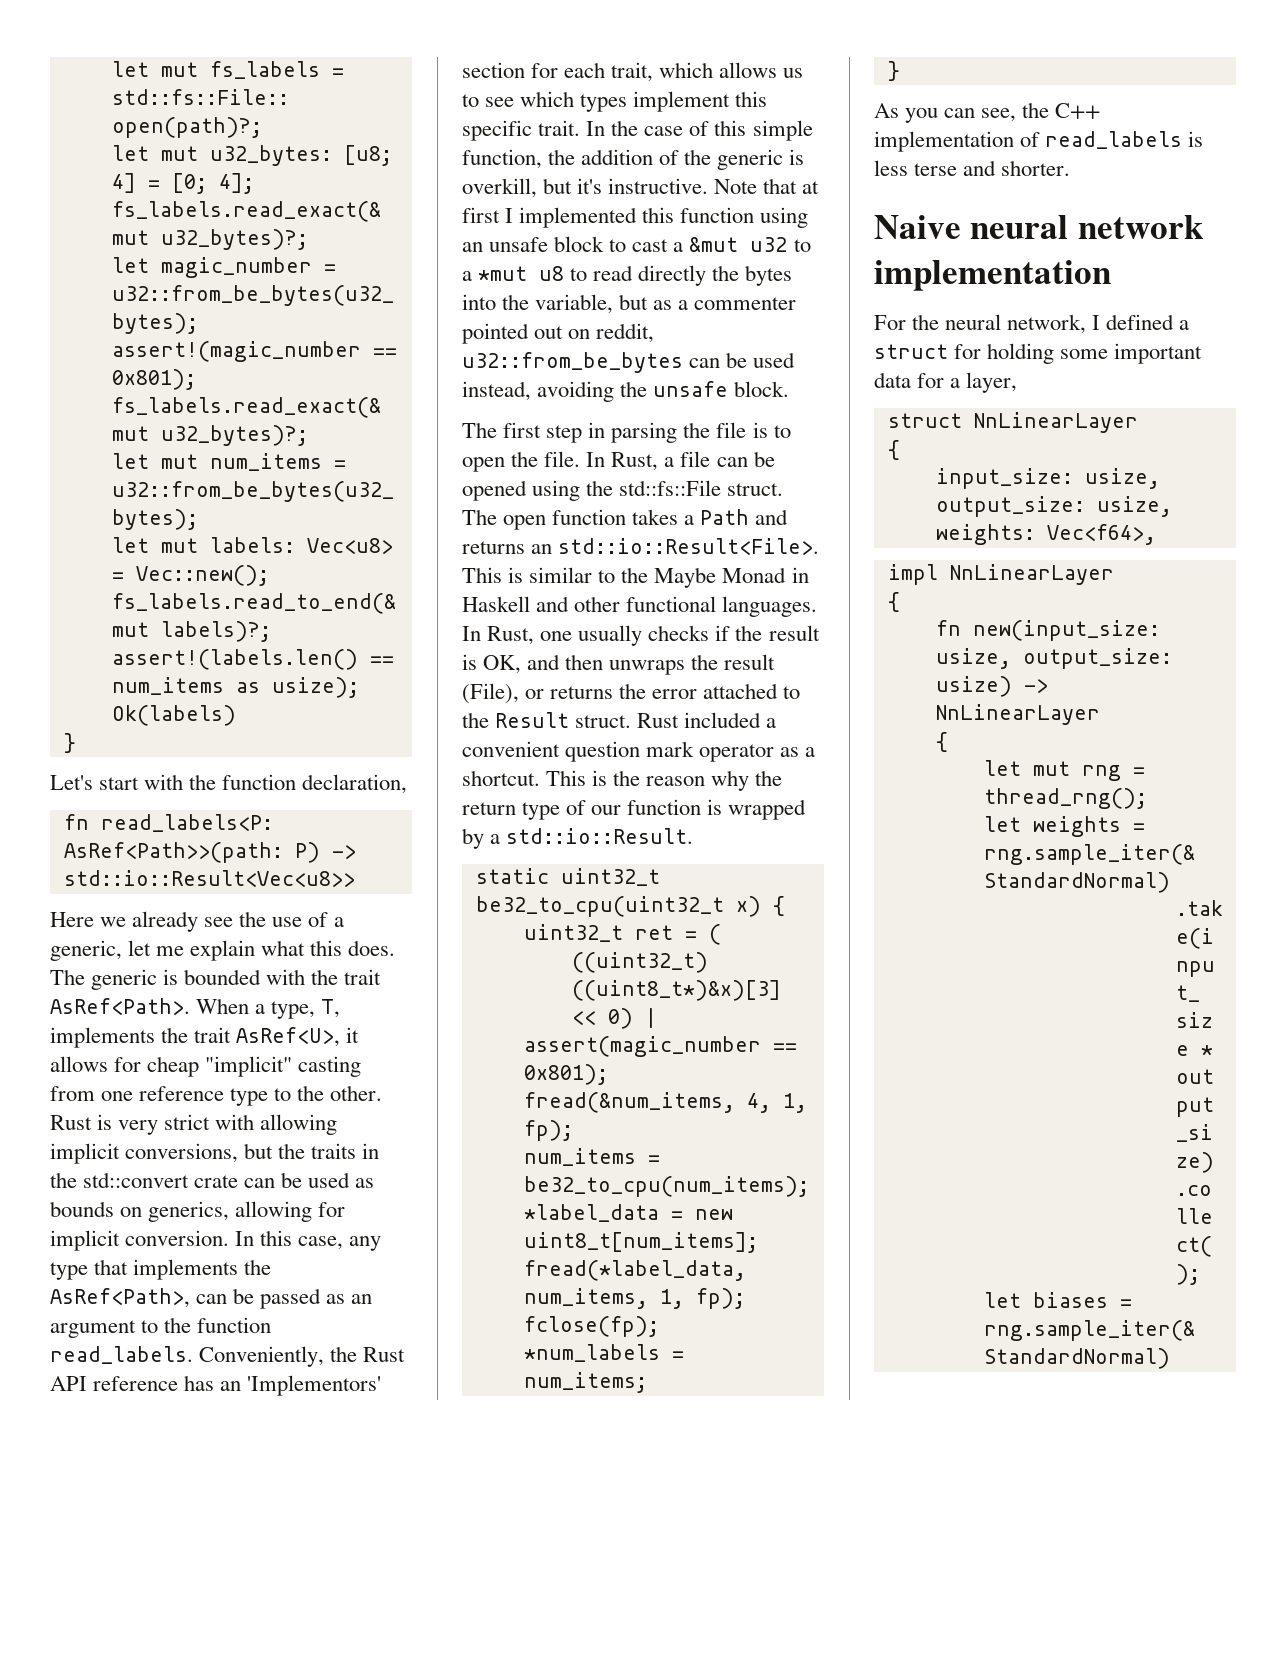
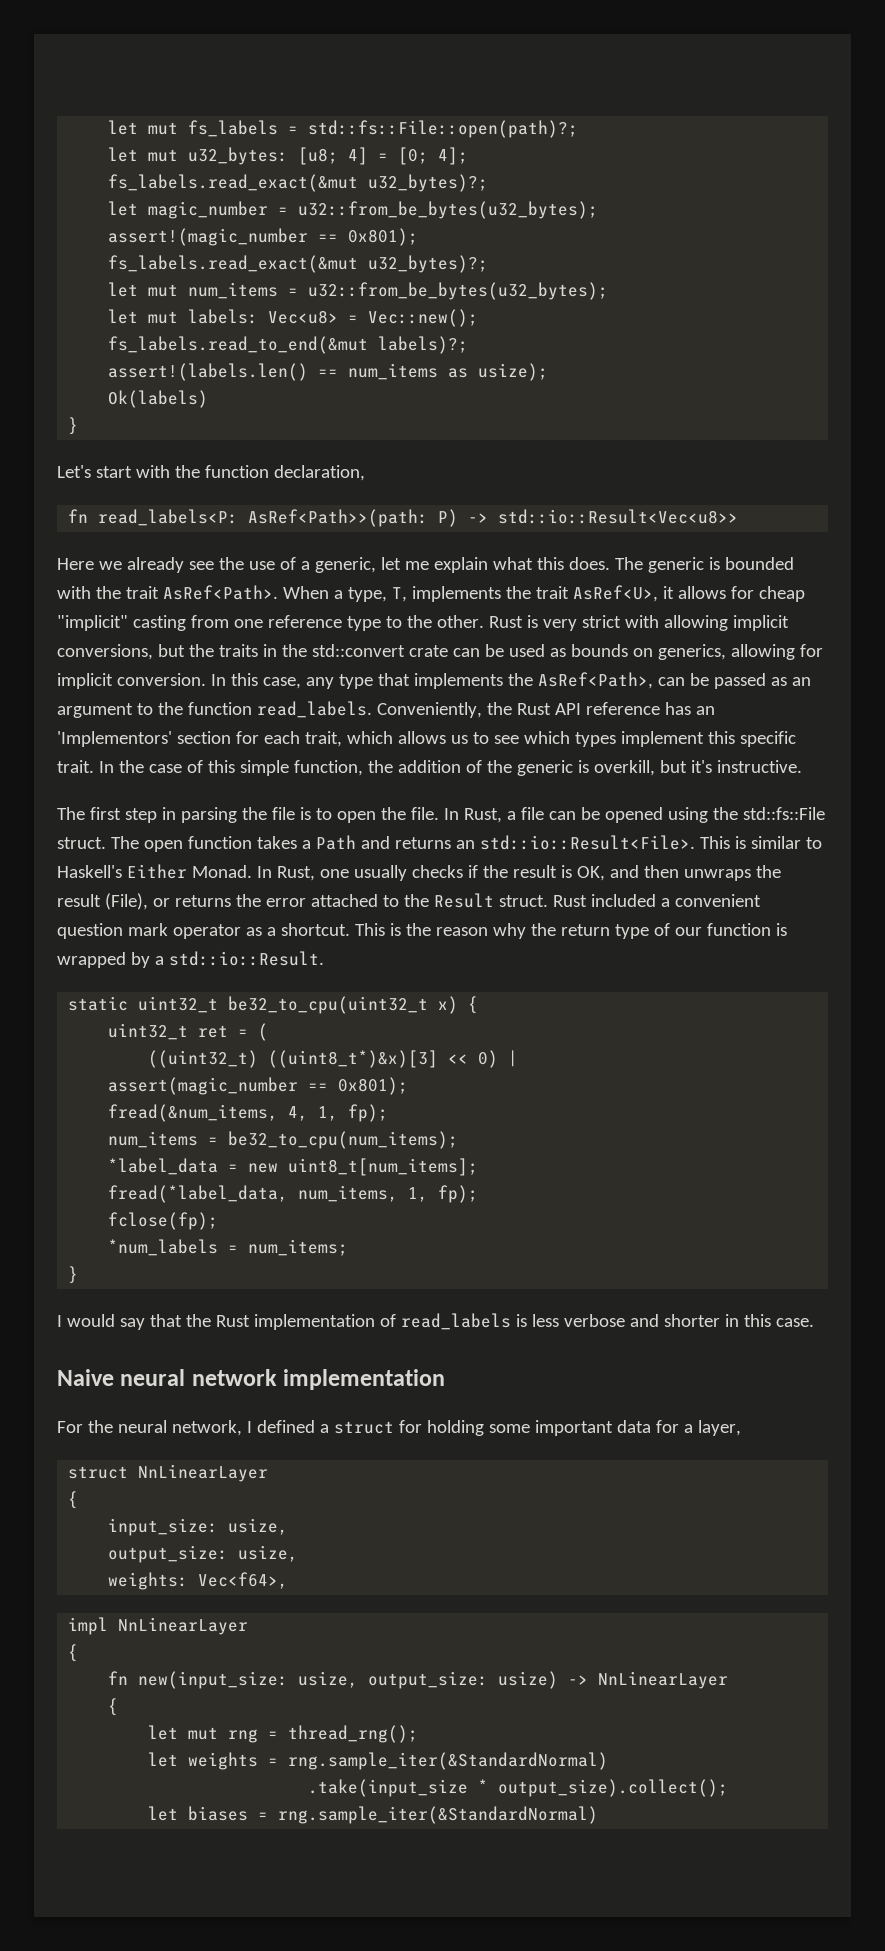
[714,178,820,194] [462,207,809,228] [462,236,811,252] [462,265,793,286] [462,294,797,314] [462,323,655,344] [462,352,796,373] [462,381,790,402] Note that at first I implemented this function using an unsafe block to cast a &mut u32 to a *mut u8 to read directly the bytes into the variable, but as a commenter pointed out on reddit, u32::from_be_bytes can be used instead, avoiding the unsafe block. -> (802, 766) none
[621,567,809,588] [462,596,818,617] the Maybe Monad in Haskell and other functional languages. -> [57,864,252,879] Haskell's Either Monad.
[874,102,1101,123] As you can see, the C++ -> [57,1314,250,1330] I would say that the Rust
[914,160,1071,176] terse and shorter. -> [563,1314,814,1327] verbose and shorter in this case.

